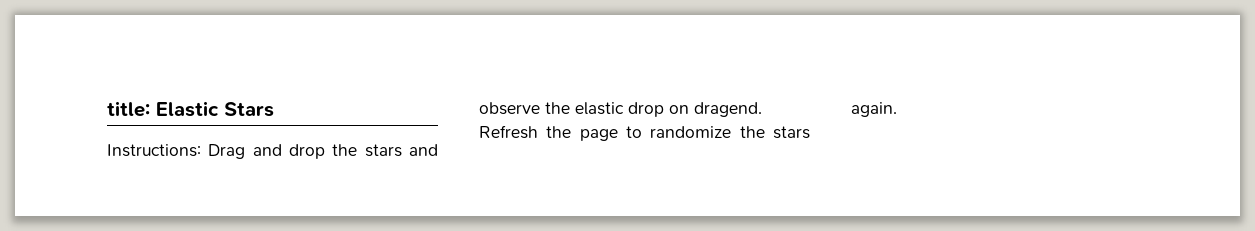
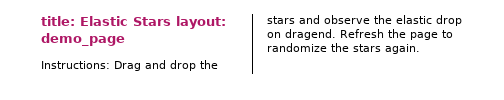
(274, 109) none -> [176,16,226,29] [41,33,125,46] layout: demo_page

